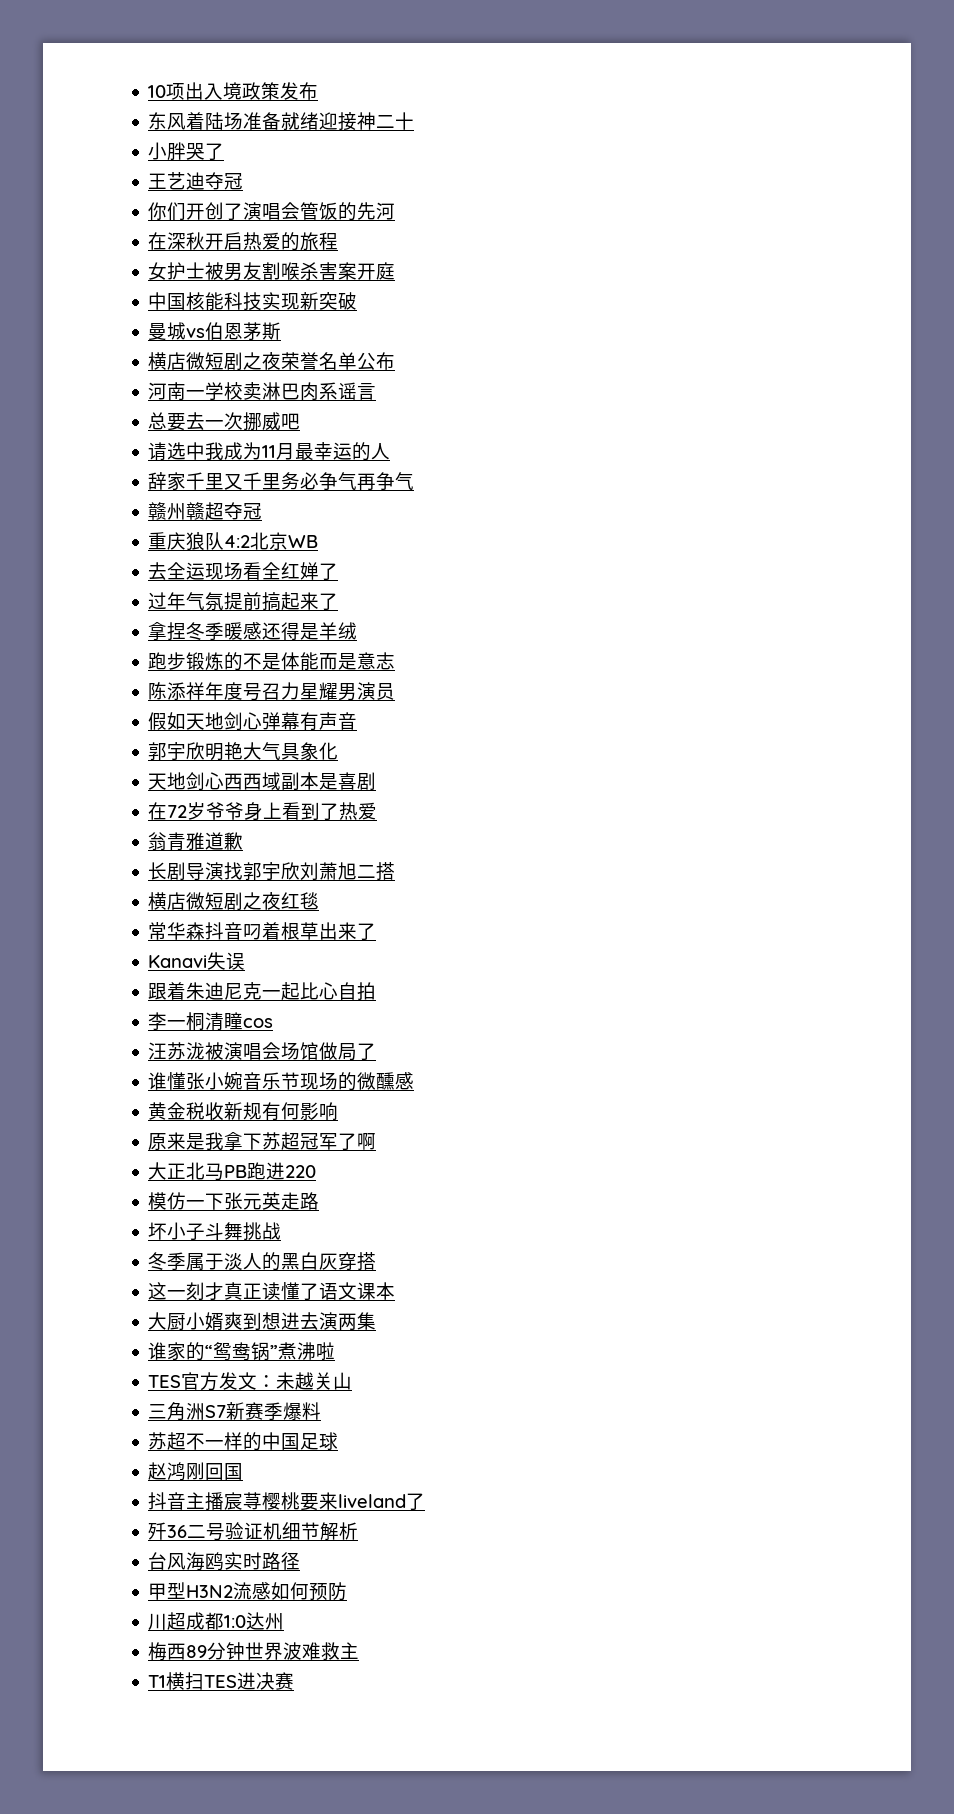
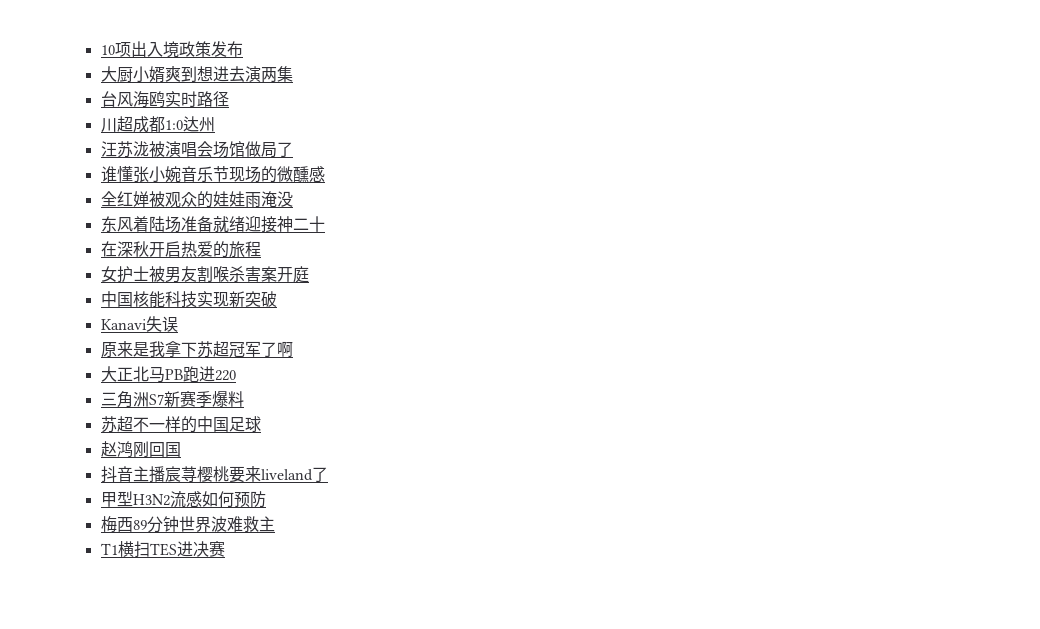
(319, 91) none -> [100,66,293,83] [100,91,229,107] [100,116,215,133] [100,141,293,158] [100,166,325,183] [100,191,293,208] // 大厨小婿爽到想进去演两集 // 台风海鸥实时路径 // 川超成都1:0达州 // 汪苏泷被演唱会场馆做局了 // 谁懂张小婉音乐节现场的微醺感 // 全红婵被观众的娃娃雨淹没
[148,142,225,161] [148,172,244,190] [148,202,396,221] // 小胖哭了 // 王艺迪夺冠 // 你们开创了演唱会管饭的先河 -> (325, 224) none
[148,322,282,340] [148,352,396,370] [148,382,377,400] [148,412,301,431] [148,442,391,461] [148,472,415,491] [148,502,263,520] [148,532,319,551] [148,562,339,580] [148,592,339,611] [148,622,358,641] [148,652,396,671] [148,682,396,701] [148,712,358,731] [148,742,339,761] [148,772,377,791] [148,802,378,821] [148,832,244,851] [148,862,396,881] [148,892,320,910] [148,922,377,940] [148,952,246,970] [148,982,377,1001] [148,1012,274,1031] [148,1042,377,1061] [148,1072,415,1091] [148,1102,339,1121] 曼城vs伯恩茅斯 // 横店微短剧之夜荣誉名单公布 // 河南一学校卖淋巴肉系谣言 // 总要去一次挪威吧 // 请选中我成为11月最幸运的人 // 辞家千里又千里务必争气再争气 // 赣州赣超夺冠 // 重庆狼队4:2北京WB // 去全运现场看全红婵了 // 过年气氛提前搞起来了 // 拿捏冬季暖感还得是羊绒 // 跑步锻炼的不是体能而是意志 // 陈添祥年度号召力星耀男演员 // 假如天地剑心弹幕有声音 // 郭宇欣明艳大气具象化 // 天地剑心西西域副本是喜剧 // 在72岁爷爷身上看到了热爱 // 翁青雅道歉 // 长剧导演找郭宇欣刘萧旭二搭 // 横店微短剧之夜红毯 // 常华森抖音叼着根草出来了 // Kanavi失误 // 跟着朱迪尼克一起比心自拍 // 李一桐清瞳cos // 汪苏泷被演唱会场馆做局了 // 谁懂张小婉音乐节现场的微醺感 // 黄金税收新规有何影响 -> [100,316,178,332] Kanavi失误
[148,1192,320,1210] [148,1222,282,1241] [148,1252,377,1271] [148,1282,396,1301] [148,1312,377,1331] [148,1342,336,1361] [148,1372,353,1391] // 模仿一下张元英走路 // 坏小子斗舞挑战 // 冬季属于淡人的黑白灰穿搭 // 这一刻才真正读懂了语文课本 // 大厨小婿爽到想进去演两集 // 谁家的“鸳鸯锅”煮沸啦 // TES官方发文：未越关山 -> (236, 375) none
[148,1522,359,1541] [148,1552,301,1571] // 歼36二号验证机细节解析 // 台风海鸥实时路径 -> (328, 474) none
[148,1612,285,1630] // 川超成都1:0达州 -> (266, 499) none

